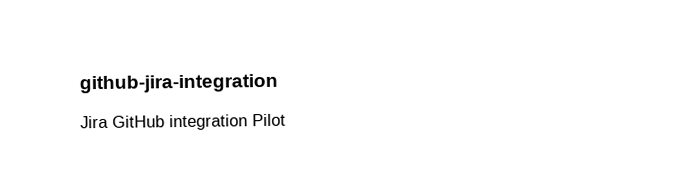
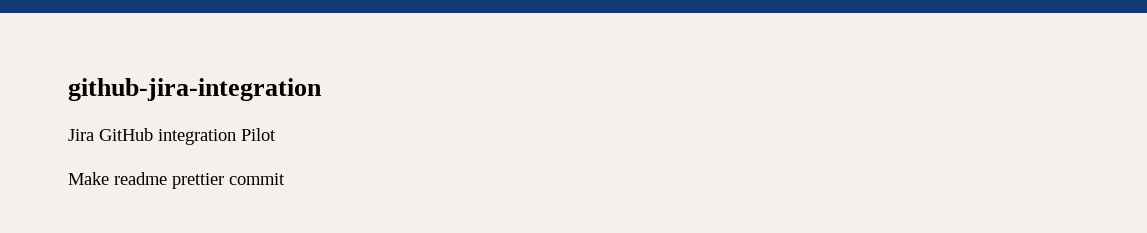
(286, 120) none -> [68,172,285,189] // Make readme prettier commit

